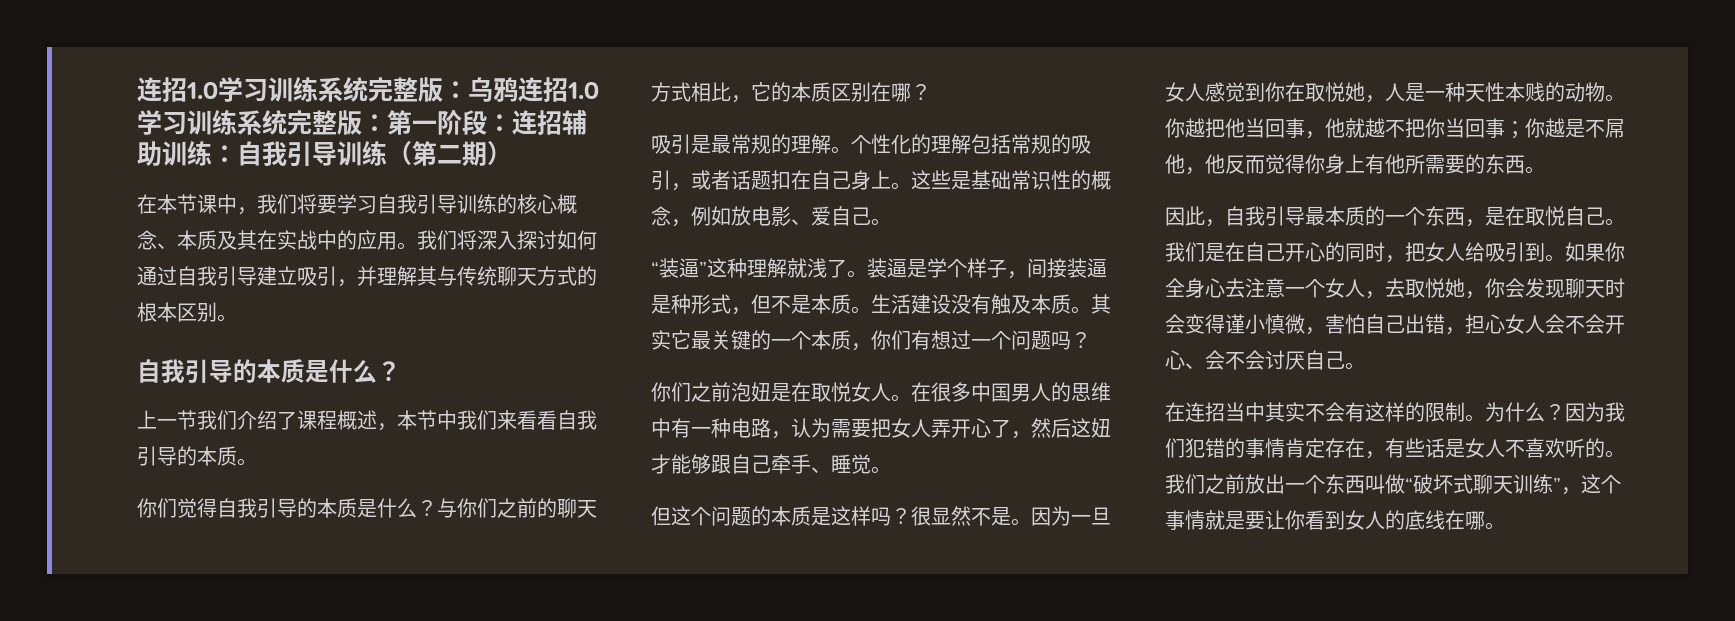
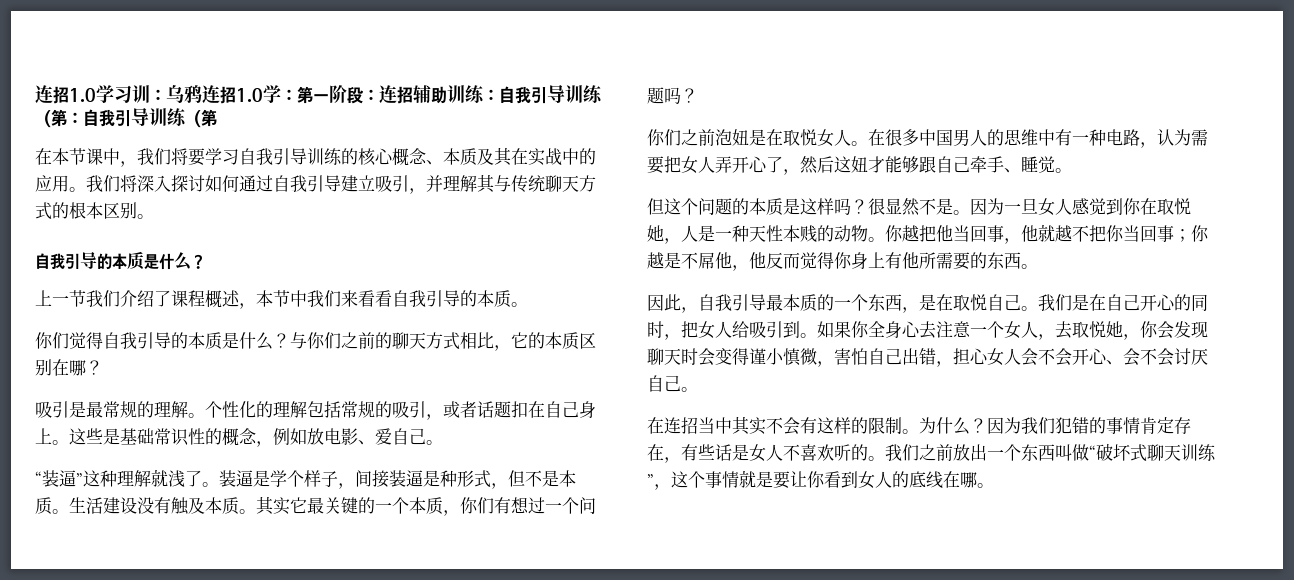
[137,77,443,102] 连招1.0学习训练系统完整版 -> [35,85,150,104] 连招1.0学习训
[162,110,362,135] 习训练系统完整版 -> (281, 94) none
[437,141,512,166] 二期） -> [67,108,217,128] ：自我引导训练（第

